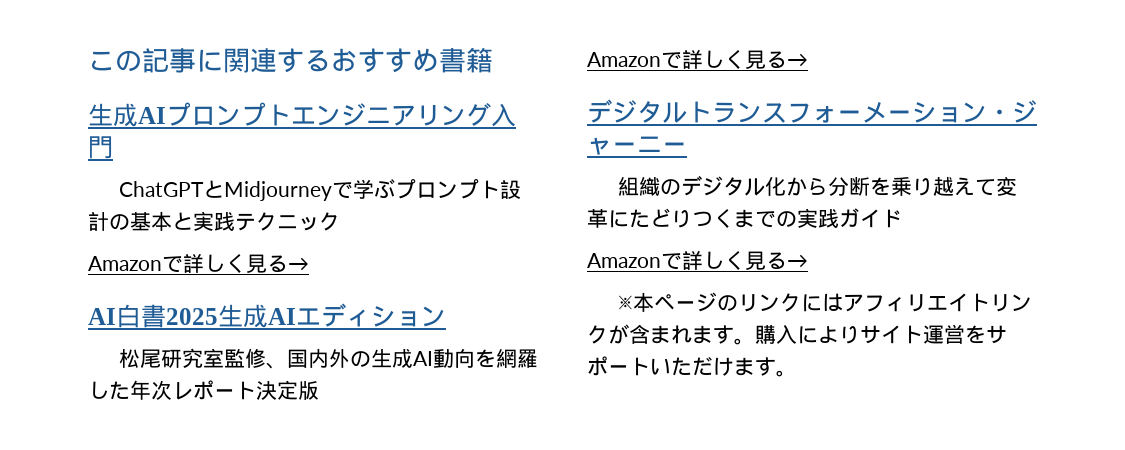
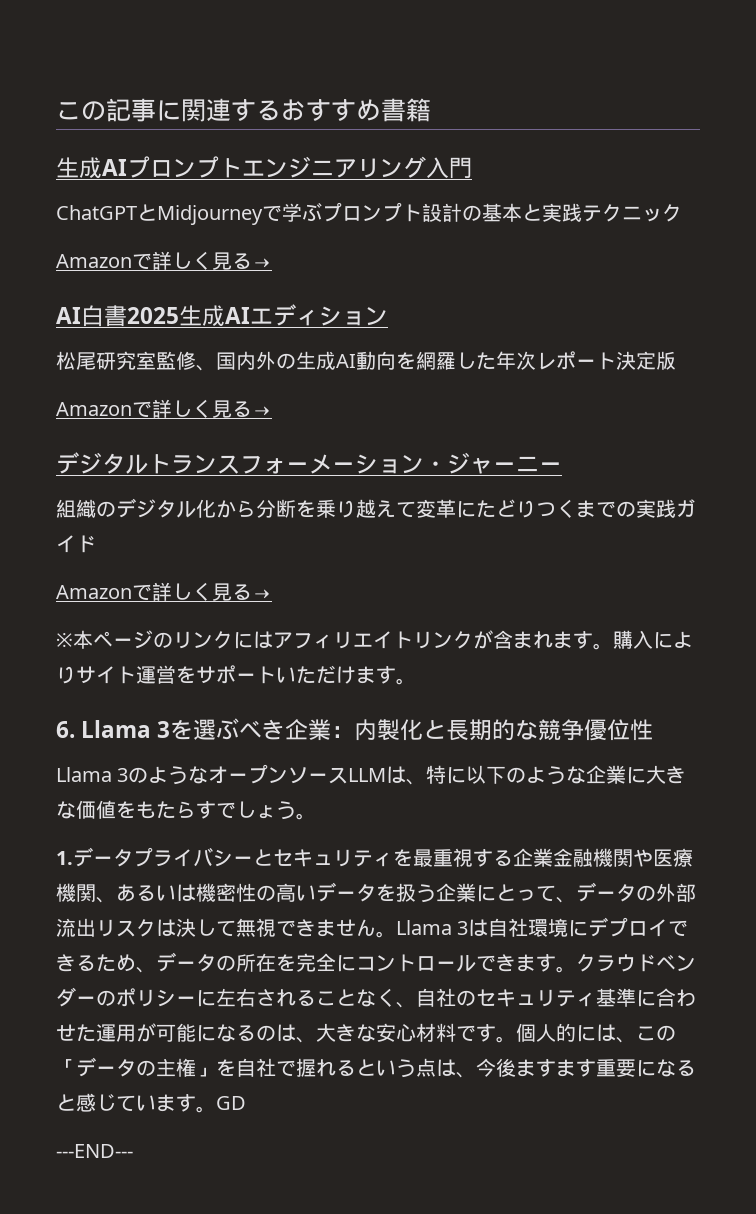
(797, 373) none -> [56,718,654,741] [56,764,687,785] [56,800,316,820] [56,847,693,867] [56,882,696,903] [56,917,689,938] [56,952,696,973] [56,987,696,1008] [56,1023,676,1043] [56,1057,696,1078] [56,1093,246,1113] [56,1144,133,1158] // 6. Llama 3を選ぶべき企業：内製化と長期的な競争優位性 // Llama 3のようなオープンソースLLMは、特に以下のような企業に大きな価値をもたらすでしょう。 // 1.データプライバシーとセキュリティを最重視する企業金融機関や医療機関、あるいは機密性の高いデータを扱う企業にとって、データの外部流出リスクは決して無視できません。Llama 3は自社環境にデプロイできるため、データの所在を完全にコントロールできます。クラウドベンダーのポリシーに左右されることなく、自社のセキュリティ基準に合わせた運用が可能になるのは、大きな安心材料です。個人的には、この「データの主権」を自社で握れるという点は、今後ますます重要になると感じています。GD // ---END---

